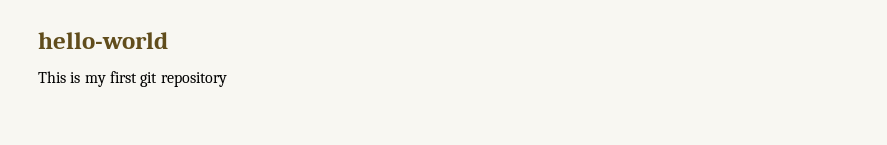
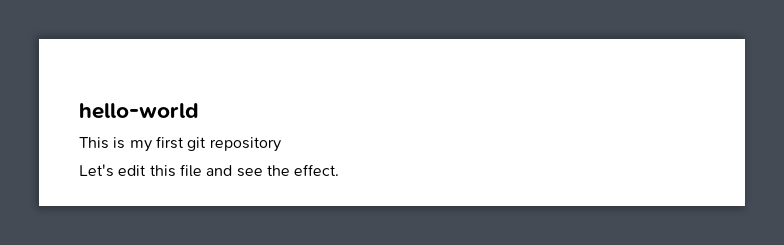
(227, 79) none -> [79,164,340,177] // Let's edit this file and see the effect.

